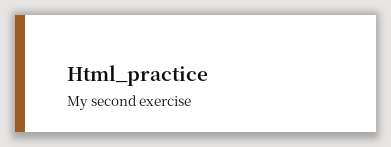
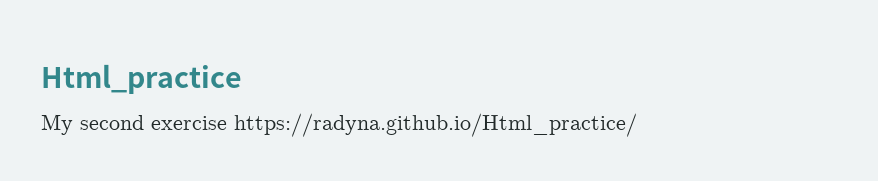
(192, 101) none -> [234,113,637,137] https://radyna.github.io/Html_practice/

